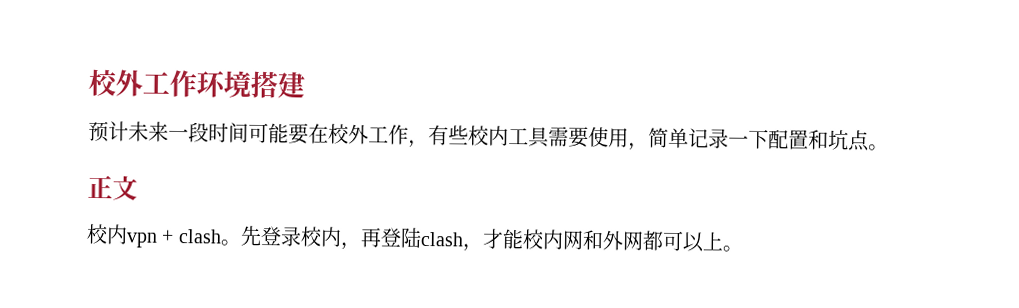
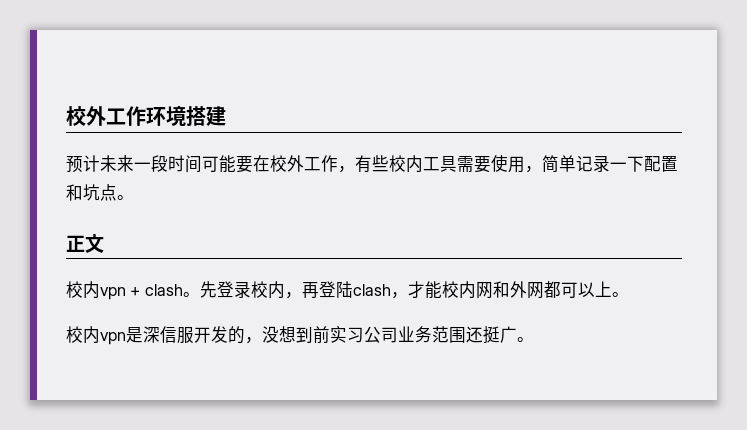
(743, 248) none -> [66,326,534,345] // 校内vpn是深信服开发的，没想到前实习公司业务范围还挺广。

